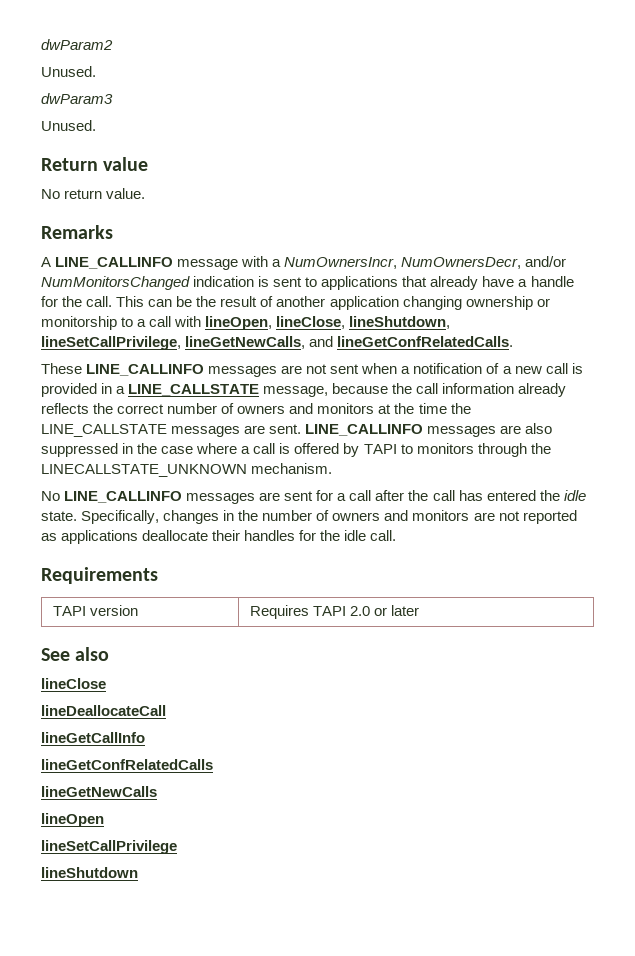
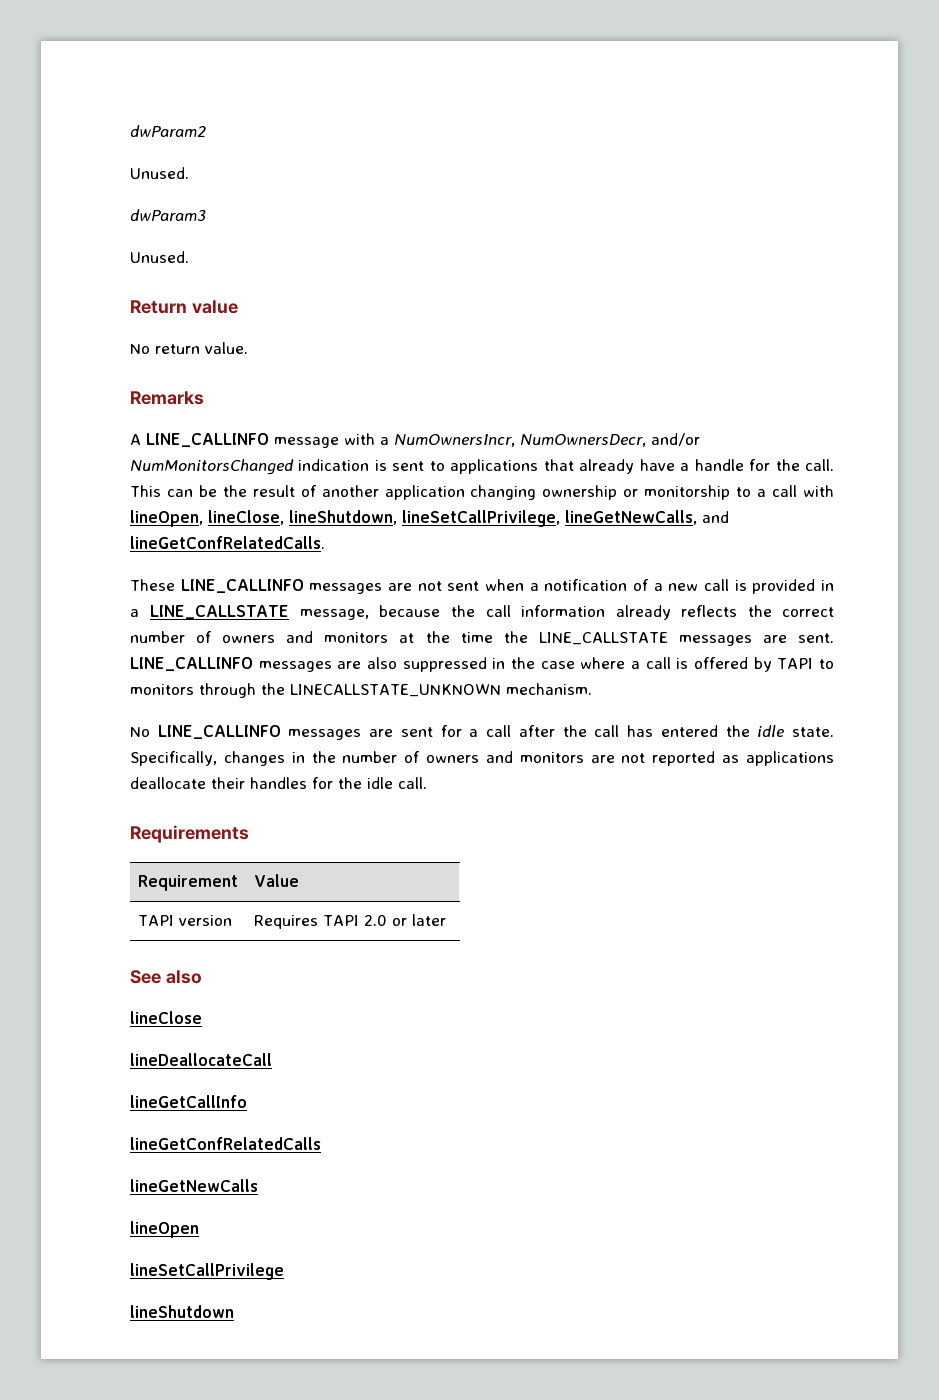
(158, 575) none -> [137,875,238,891] [253,874,299,887] // Requirement | Value

